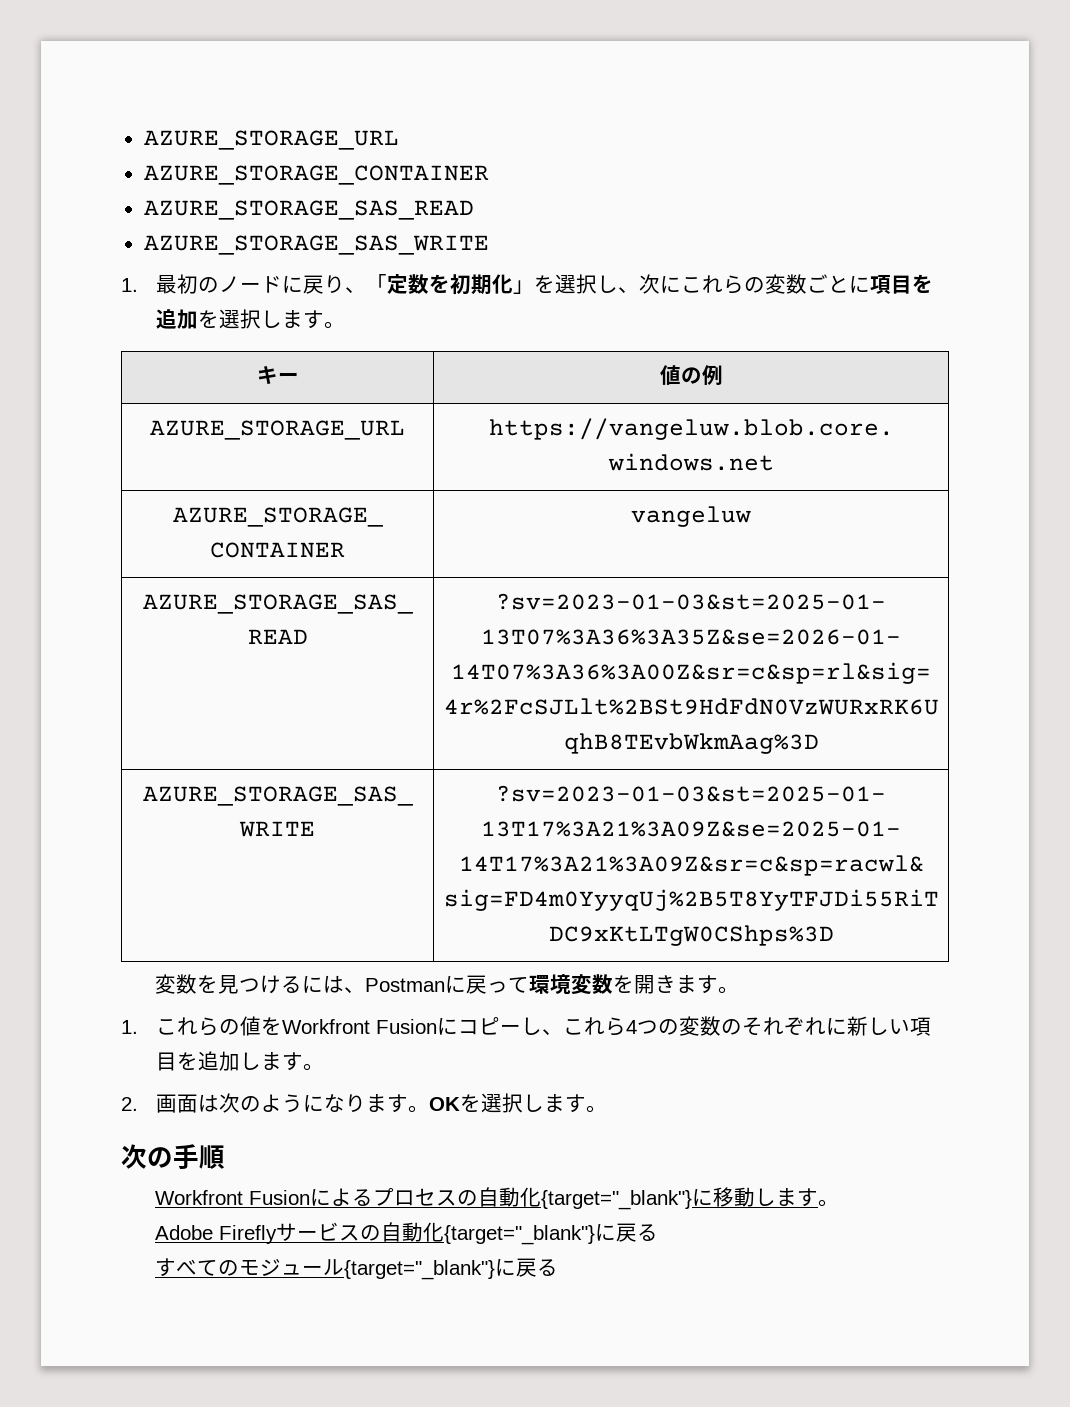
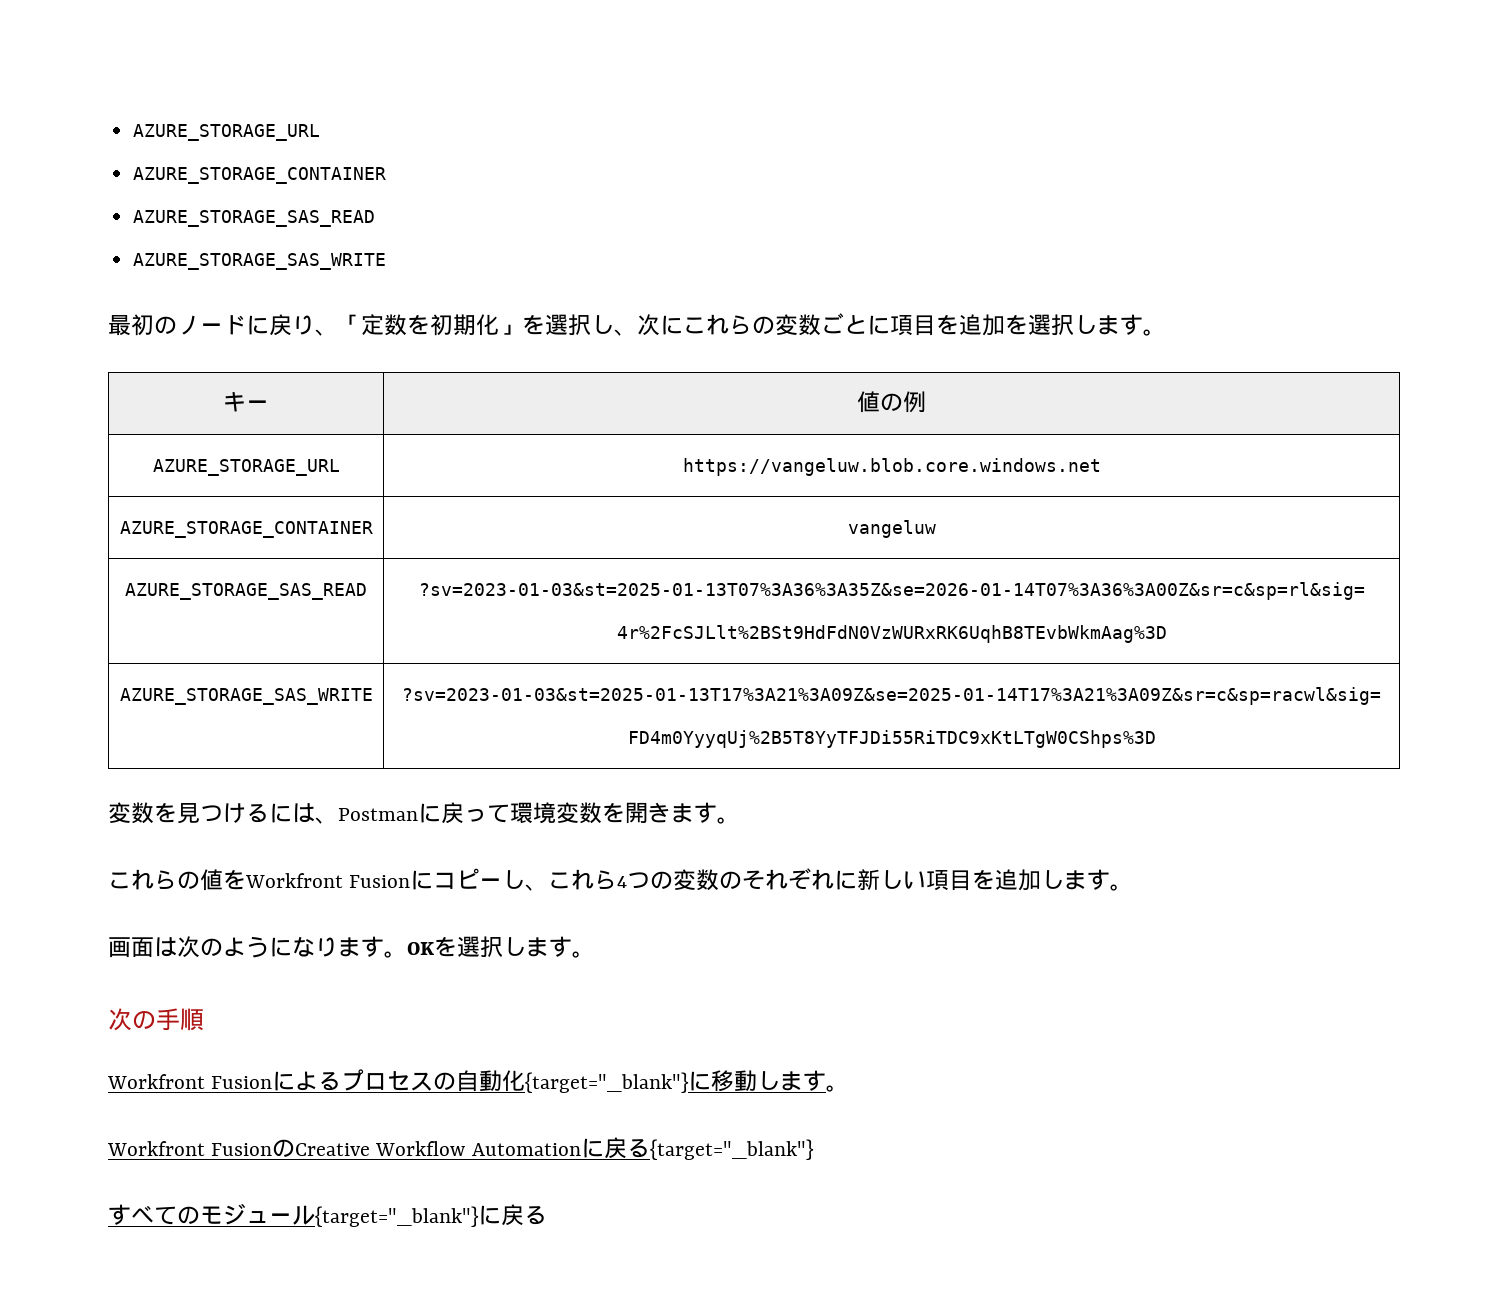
[121,278,138,292] 1. -> (387, 261) none
[121,1020,138,1034] 1. -> (740, 820) none
[121,1097,138,1111] 2. -> (1134, 887) none
[155,1222,659,1245] Adobe Fireflyサービスの自動化{target="_blank"}に戻る -> [107,1137,814,1160] Workfront FusionのCreative Workflow Automationに戻る{target="_blank"}

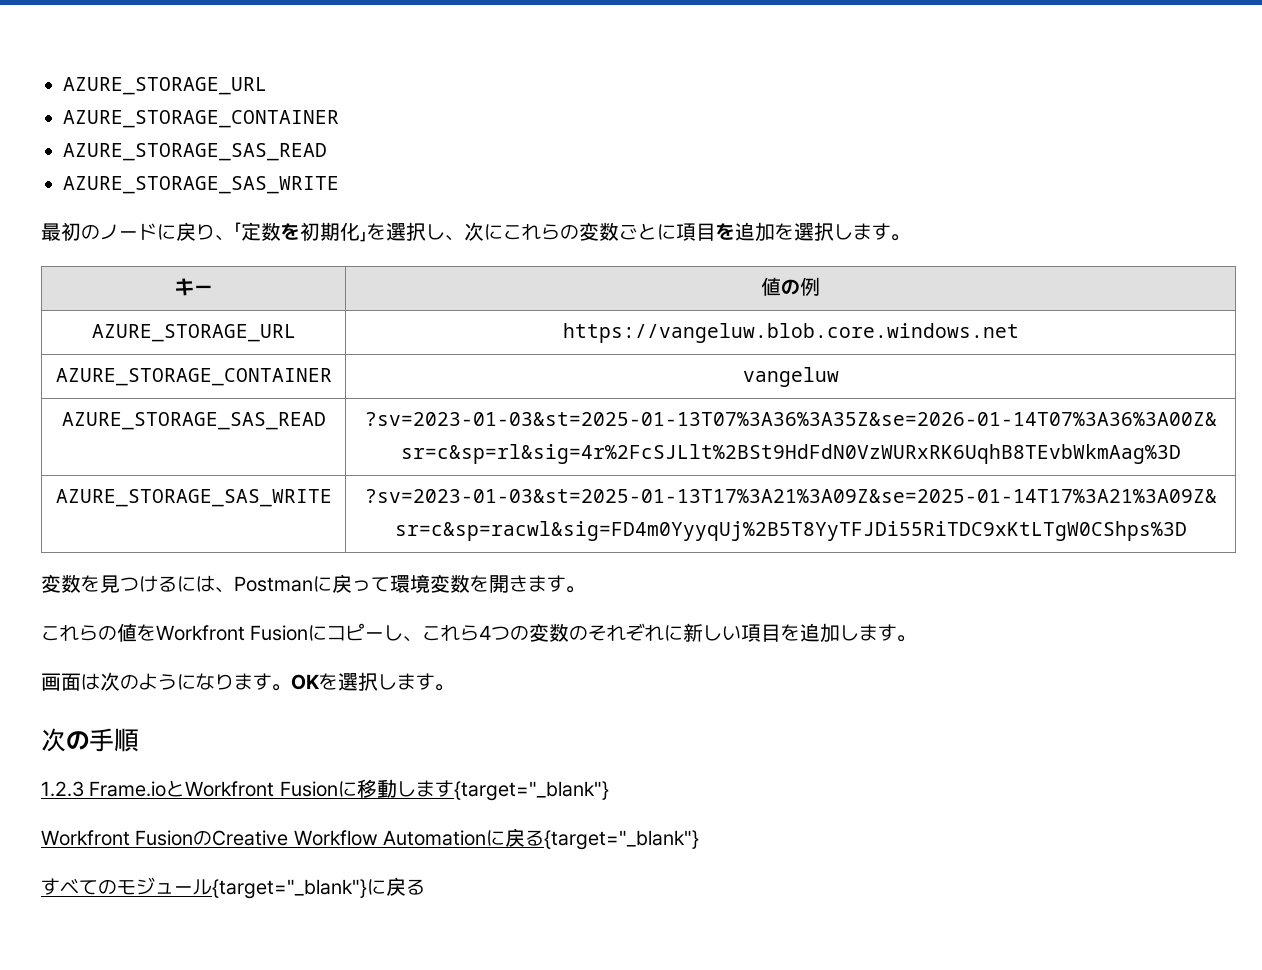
[107,1069,690,1093] Workfront Fusionによるプロセスの自動化{target="_blank"} -> [41,780,338,797] 1.2.3 Frame.ioとWorkfront Fusion
[826,1085,850,1092] 。 -> [453,781,609,801] {target="_blank"}

